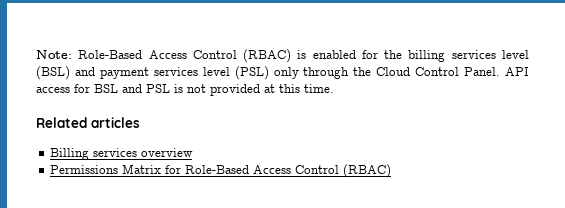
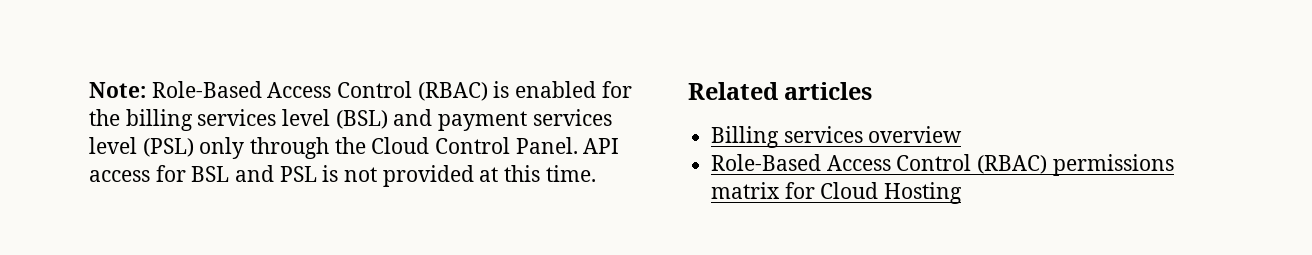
[50,164,392,178] Permissions Matrix for Role-Based Access Control (RBAC) -> [711,154,1174,176] [711,182,963,204] Role-Based Access Control (RBAC) permissions matrix for Cloud Hosting

